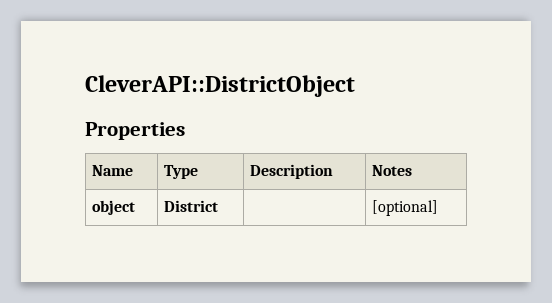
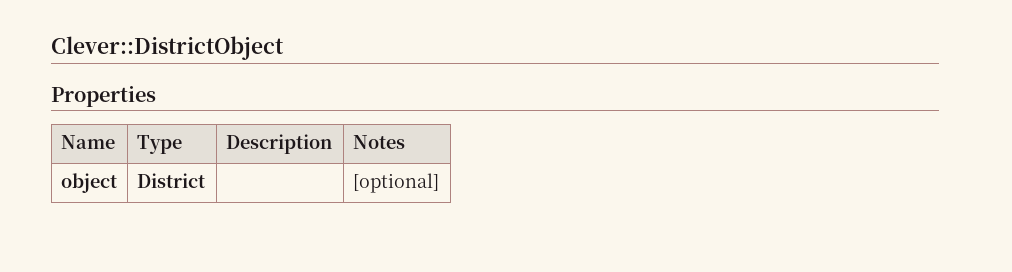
[85,75,355,97] CleverAPI::DistrictObject -> [51,36,284,60] Clever::DistrictObject

